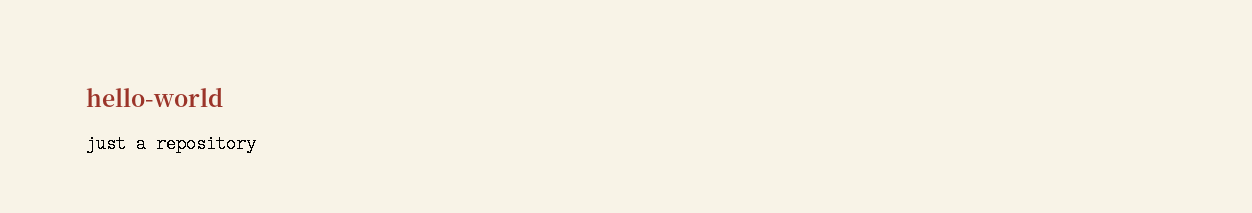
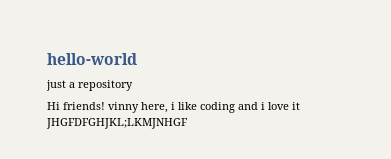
(256, 144) none -> [47,102,300,113] [46,118,188,129] // Hi friends! vinny here, i like coding and i love it JHGFDFGHJKL;LKMJNHGF

